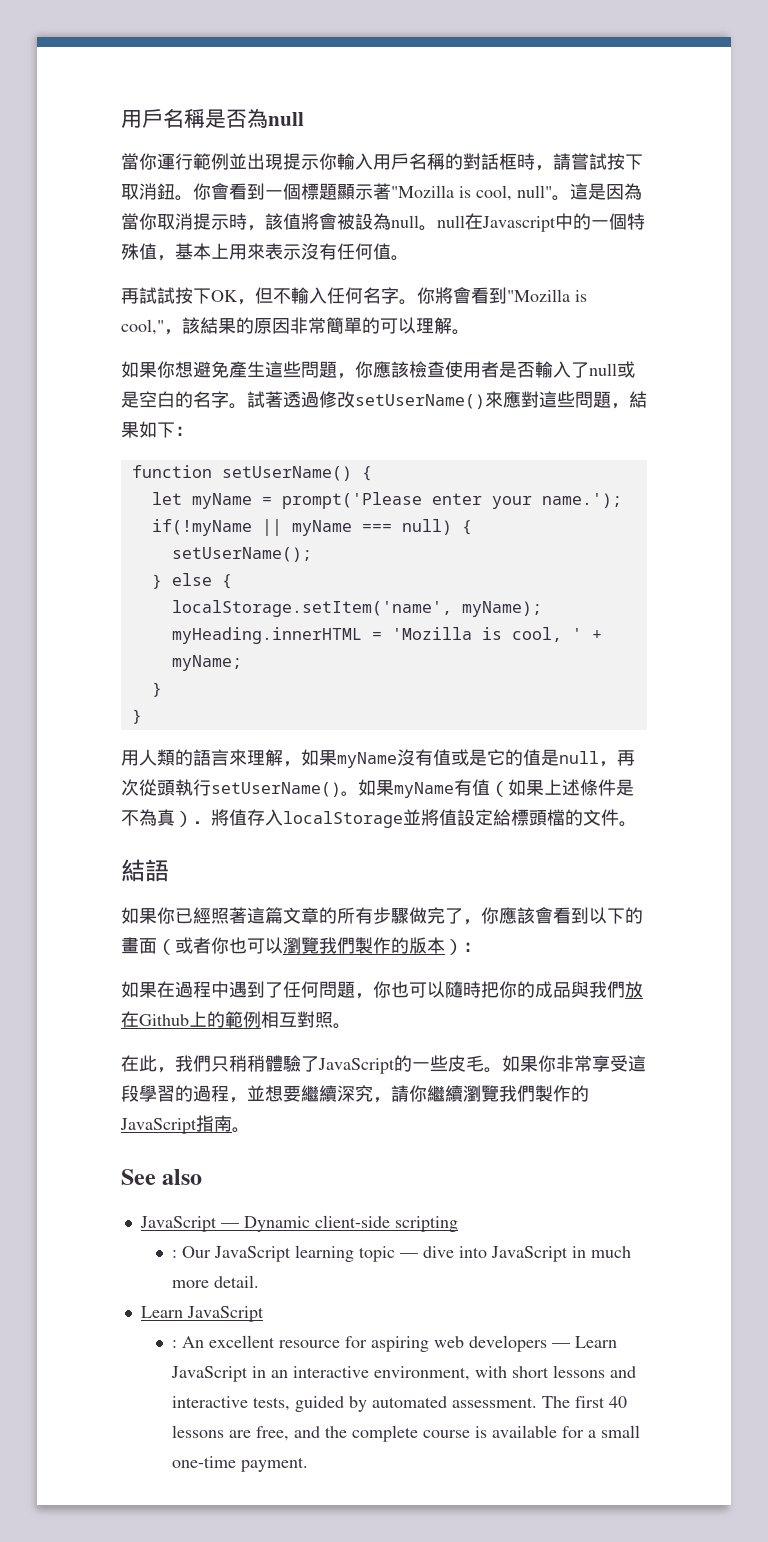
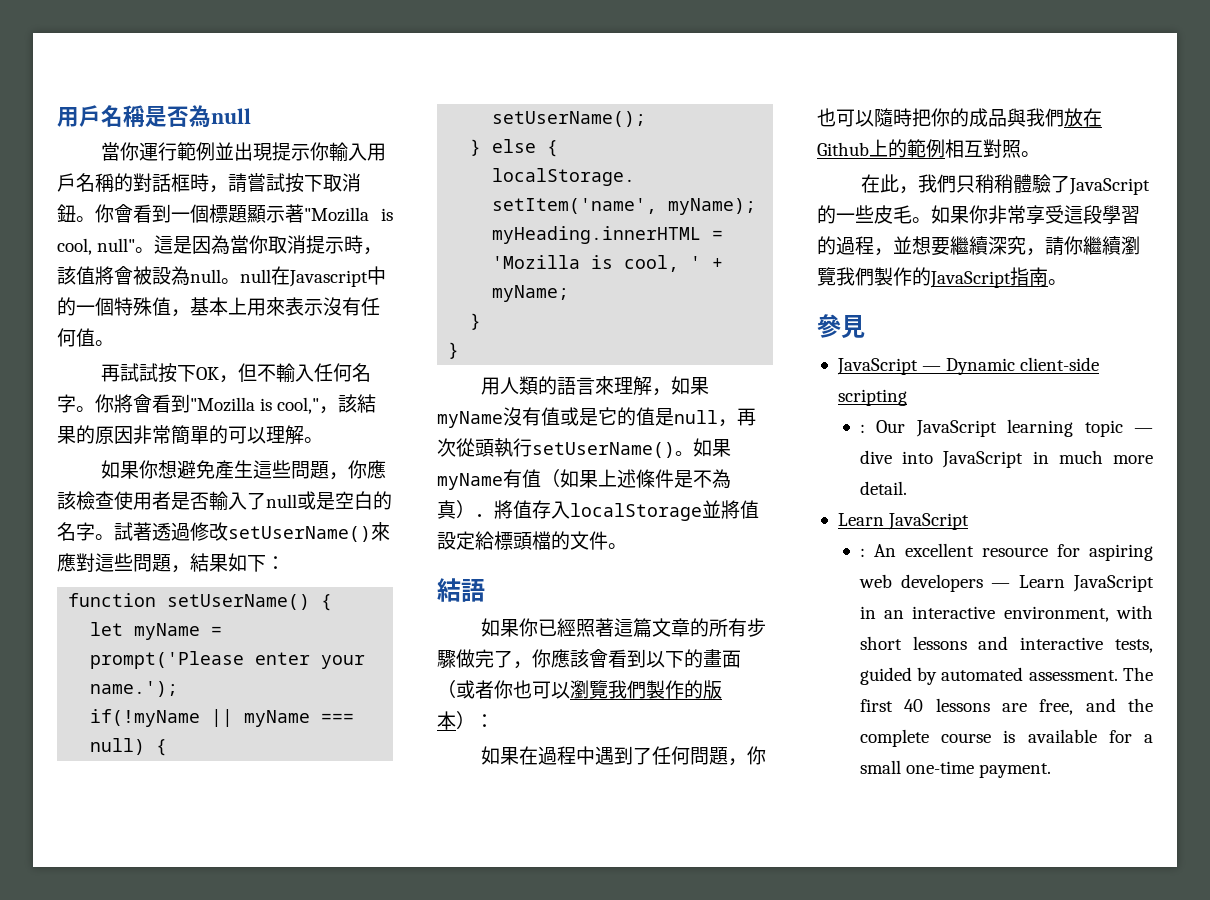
[121,1169,203,1185] See also -> [817,314,865,338] 參見

